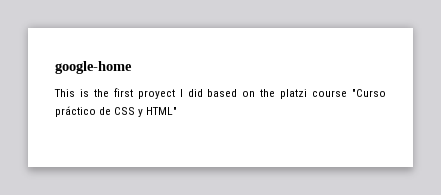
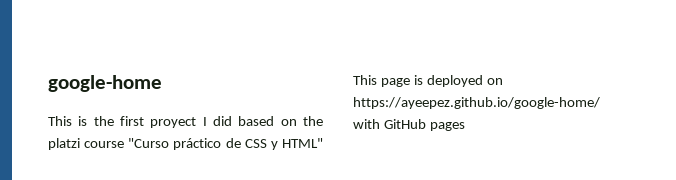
(178, 111) none -> [353,75,503,87] [353,97,600,109] [353,119,465,131] This page is deployed on https://ayeepez.github.io/google-home/ with GitHub pages

